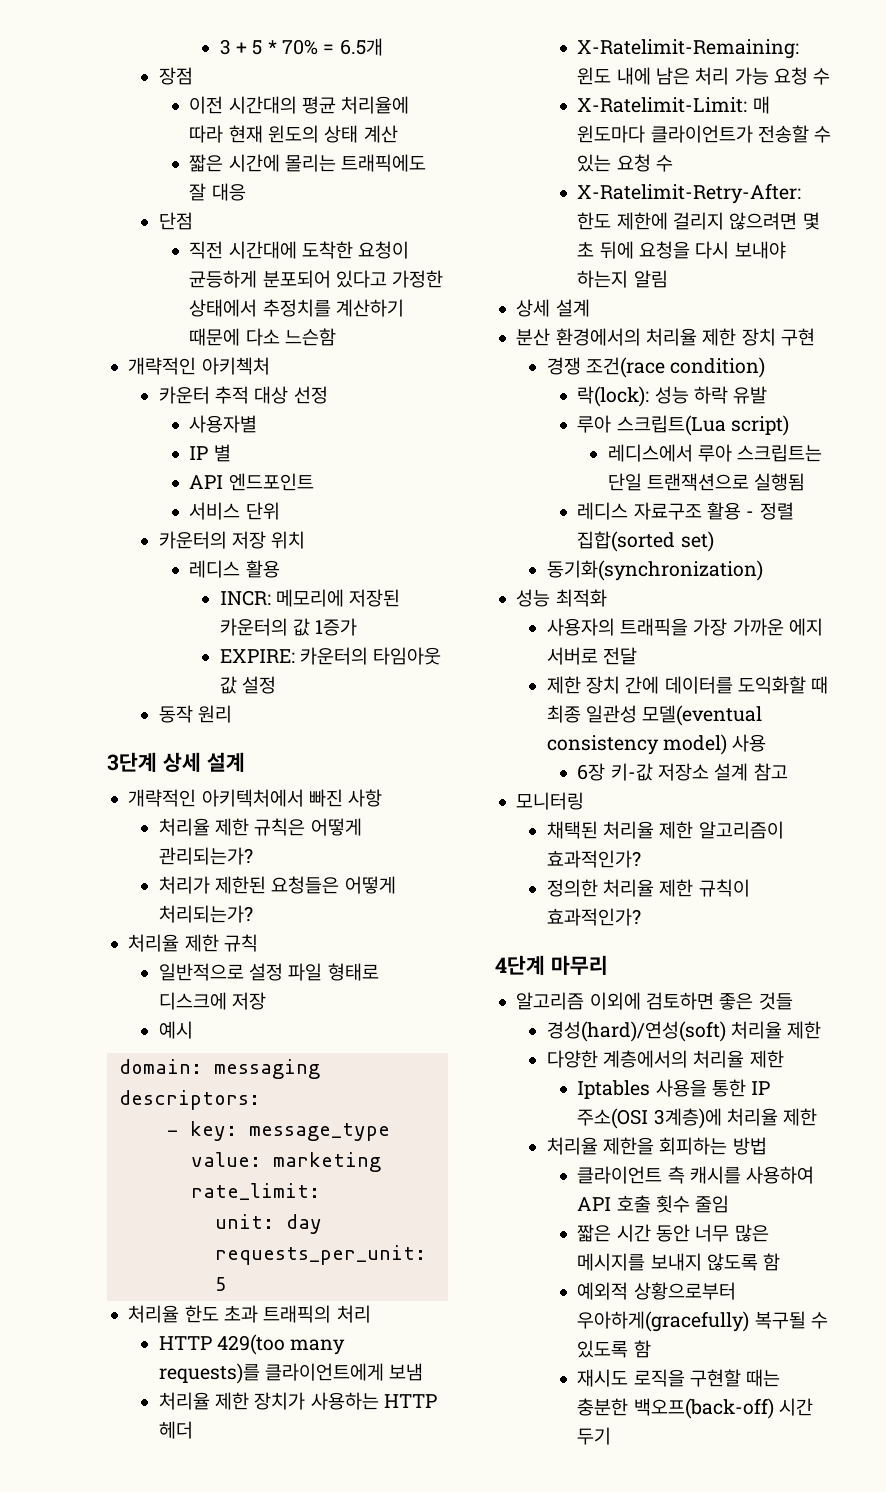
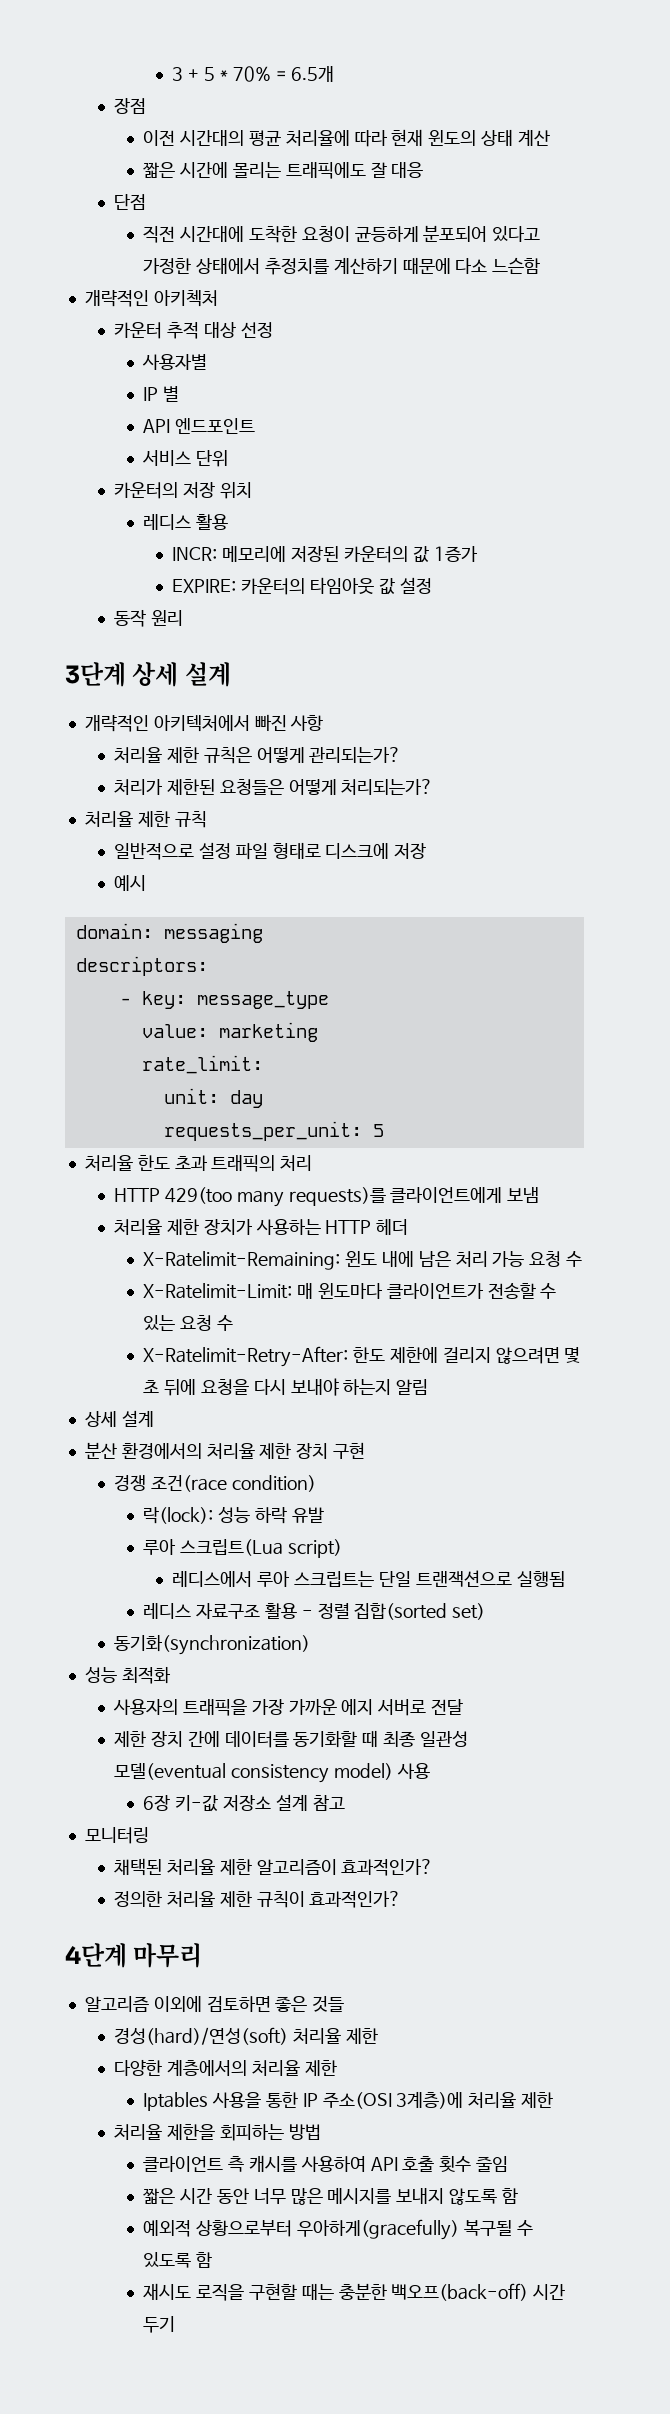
[738,676,807,694] 도익화할 -> [293,1730,358,1748] 동기화할

